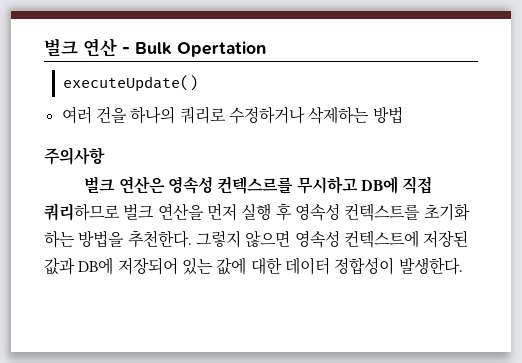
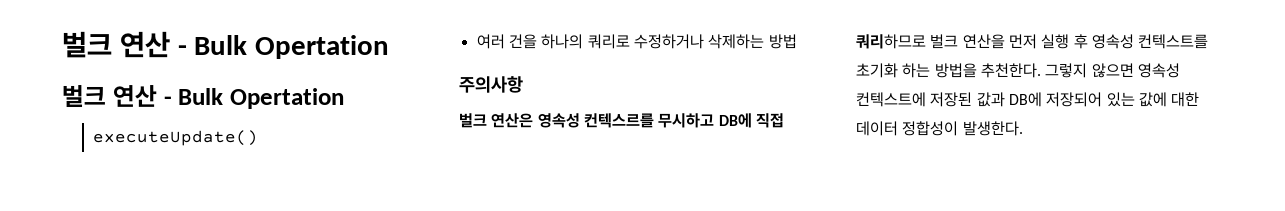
[44,38,266,57] 벌크 연산 - Bulk Opertation -> [62,31,390,59] [62,85,344,109] 벌크 연산 - Bulk Opertation // 벌크 연산 - Bulk Opertation

